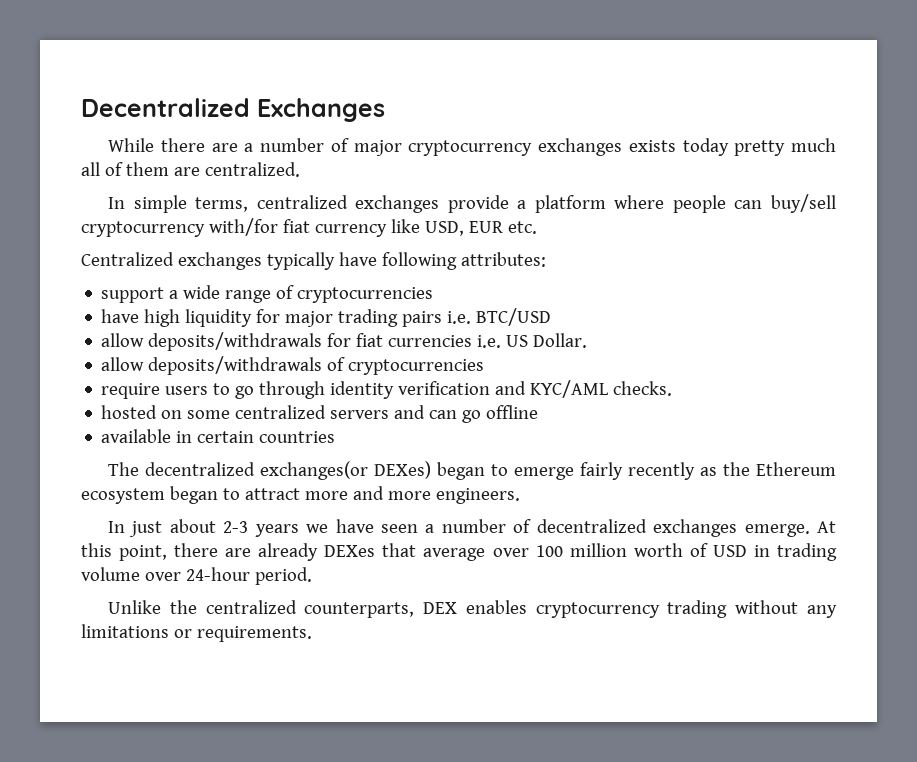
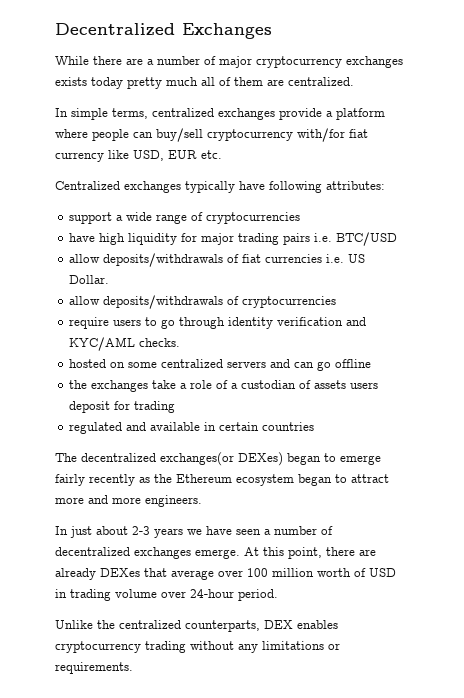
[327,333,352,347] for -> [227,254,240,263] of
(539, 412) none -> [69,380,379,392] [69,401,176,413] [69,422,147,434] the exchanges take a role of a custodian of assets users deposit for trading // regulated and

